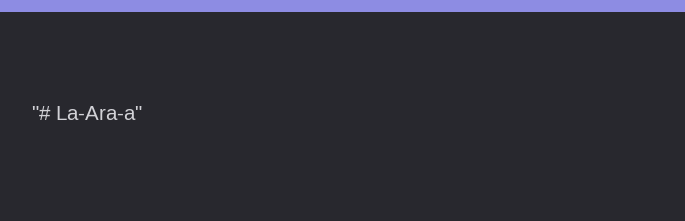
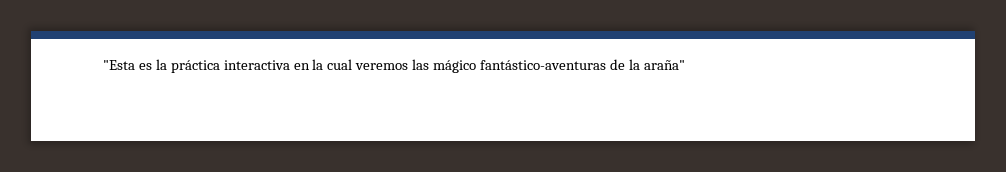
[32,106,142,120] "# La-Ara-a" -> [103,59,685,73] "Esta es la práctica interactiva en la cual veremos las mágico fantástico-aventuras de la araña"

